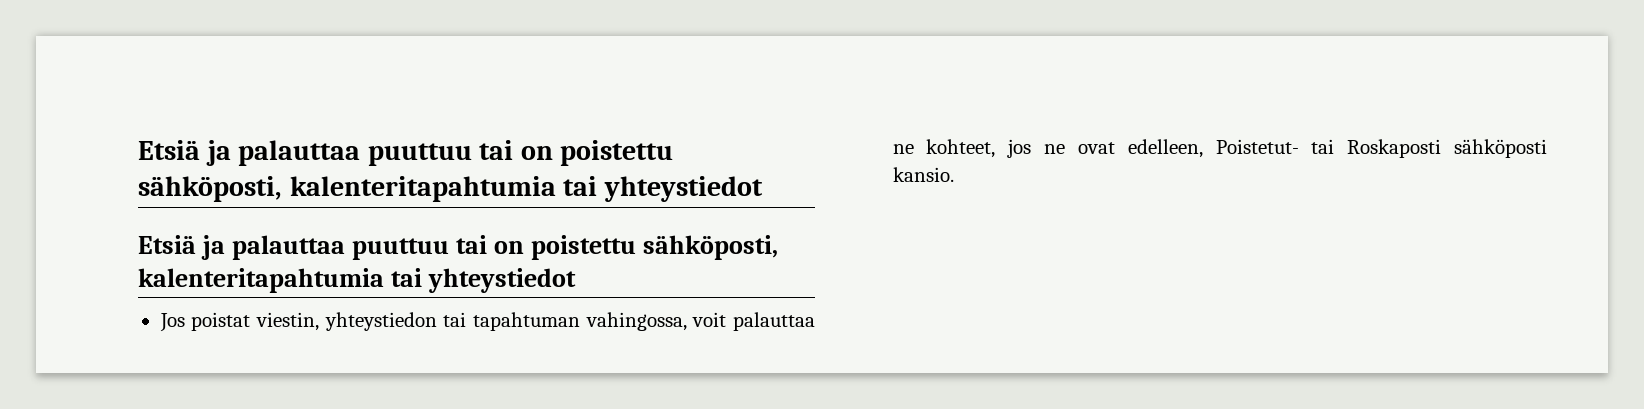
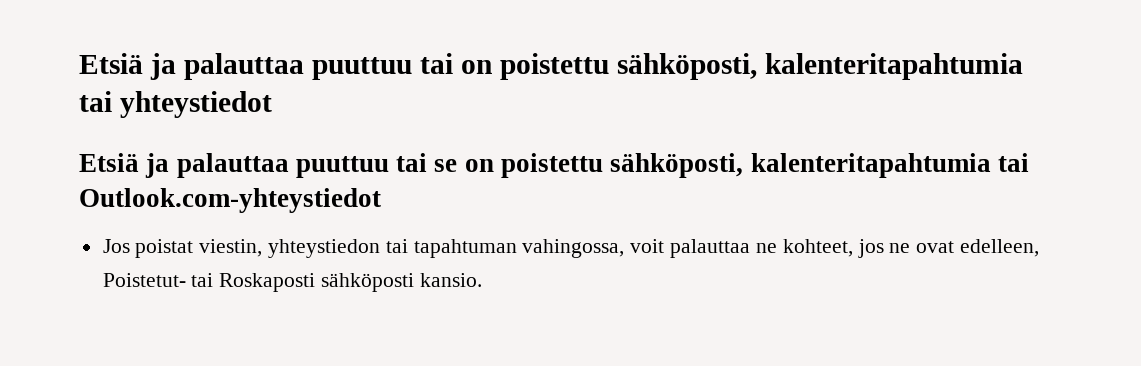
[494,235,779,260] [138,268,577,293] on poistettu sähköposti, kalenteritapahtumia tai yhteystiedot -> [434,153,1029,178] [79,188,381,213] se on poistettu sähköposti, kalenteritapahtumia tai Outlook.com-yhteystiedot

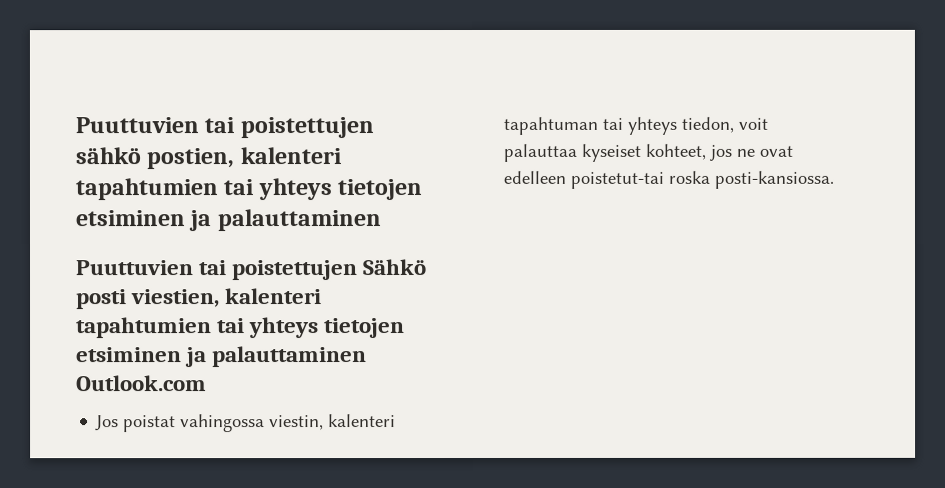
[79,53,1023,80] [79,91,272,118] [79,153,1029,178] [79,188,381,213] [102,239,625,258] Etsiä ja palauttaa puuttuu tai on poistettu sähköposti, kalenteritapahtumia tai yhteystiedot // Etsiä ja palauttaa puuttuu tai se on poistettu sähköposti, kalenteritapahtumia tai Outlook.com-yhteystiedot // Jos poistat viestin, yhteystiedon tai tapahtuman vahingossa, -> [75,117,374,139] [75,147,342,170] [75,178,423,201] [75,209,381,232] [76,259,428,281] [76,288,323,310] [76,317,406,339] [76,346,368,368] [76,375,207,392] [95,414,397,433] [503,116,735,135] Puuttuvien tai poistettujen sähkö postien, kalenteri tapahtumien tai yhteys tietojen etsiminen ja palauttaminen // Puuttuvien tai poistettujen Sähkö posti viestien, kalenteri tapahtumien tai yhteys tietojen etsiminen ja palauttaminen Outlook.com // Jos poistat vahingossa viestin, kalenteri tapahtuman tai yhteys tiedon,
[755,243,777,253] ne -> [581,143,642,162] kyseiset
[959,239,1039,257] [102,273,482,292] edelleen, Poistetut- tai Roskaposti sähköposti kansio. -> [503,170,835,189] edelleen poistetut-tai roska posti-kansiossa.

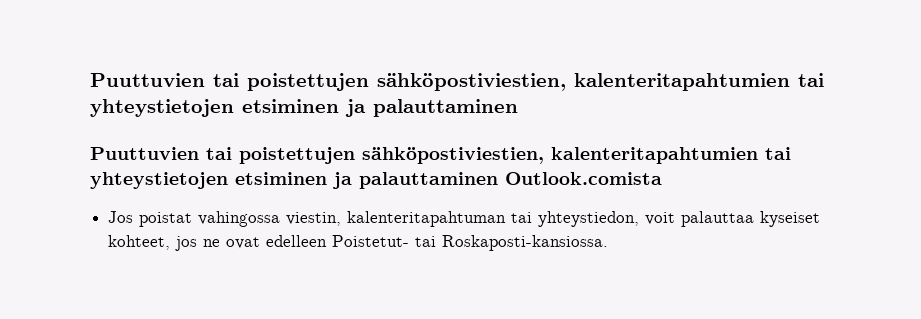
[75,117,374,139] [75,147,342,170] [75,178,423,201] Puuttuvien tai poistettujen sähkö postien, kalenteri tapahtumien tai yhteys tietojen -> [90,73,824,91] [90,99,234,117] Puuttuvien tai poistettujen sähköpostiviestien, kalenteritapahtumien tai yhteystietojen
[363,259,428,276] [76,288,323,310] [76,317,406,339] [76,346,368,368] [76,375,207,392] Sähkö posti viestien, kalenteri tapahtumien tai yhteys tietojen etsiminen ja palauttaminen Outlook.com -> [362,147,791,164] [90,172,662,189] sähköpostiviestien, kalenteritapahtumien tai yhteystietojen etsiminen ja palauttaminen Outlook.comista
[328,414,397,428] [503,116,735,135] kalenteri tapahtuman tai yhteys tiedon, -> [347,211,640,227] kalenteritapahtuman tai yhteystiedon,
[570,170,835,189] poistetut-tai roska posti-kansiossa. -> [332,235,609,251] Poistetut- tai Roskaposti-kansiossa.

